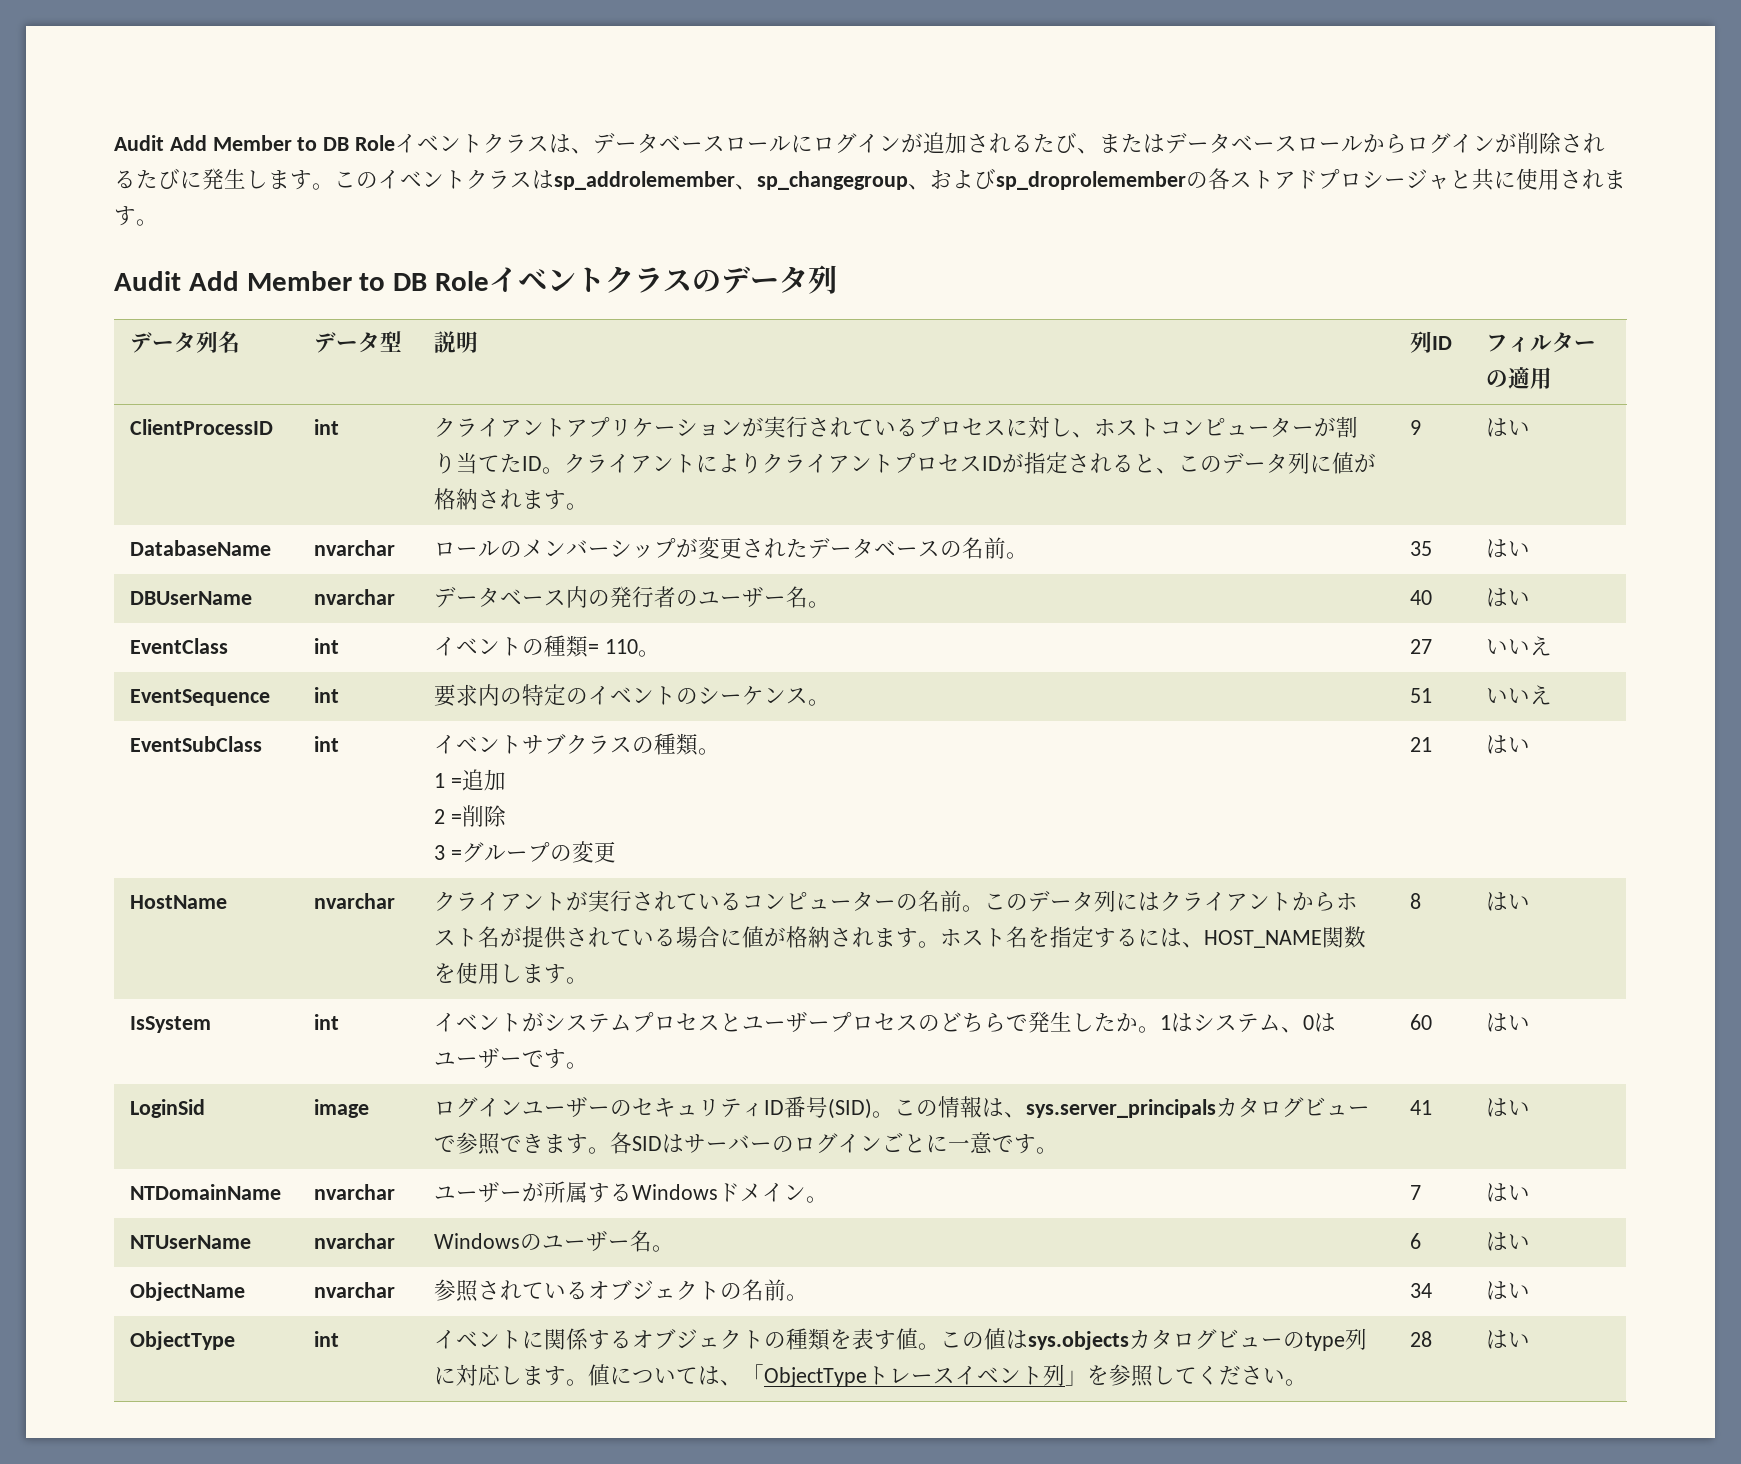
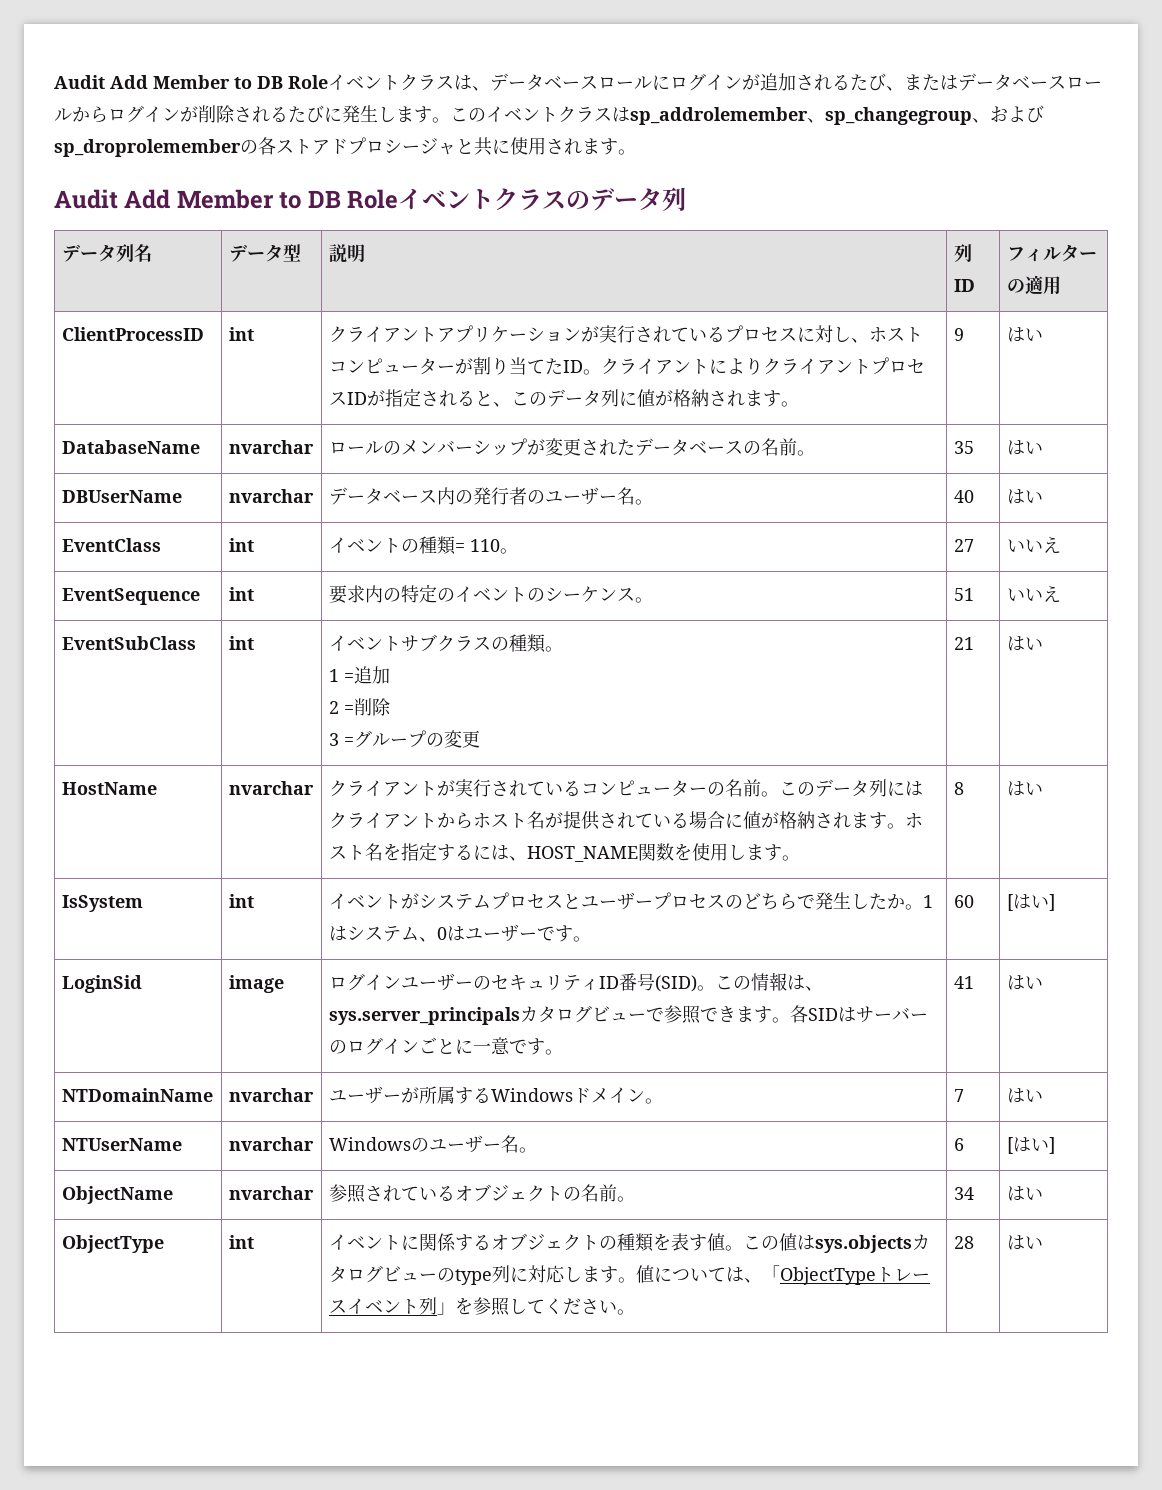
[1486,1013,1531,1032] はい -> [1006,894,1055,911] [はい]
[1486,1232,1531,1251] はい -> [1006,1137,1055,1154] [はい]

